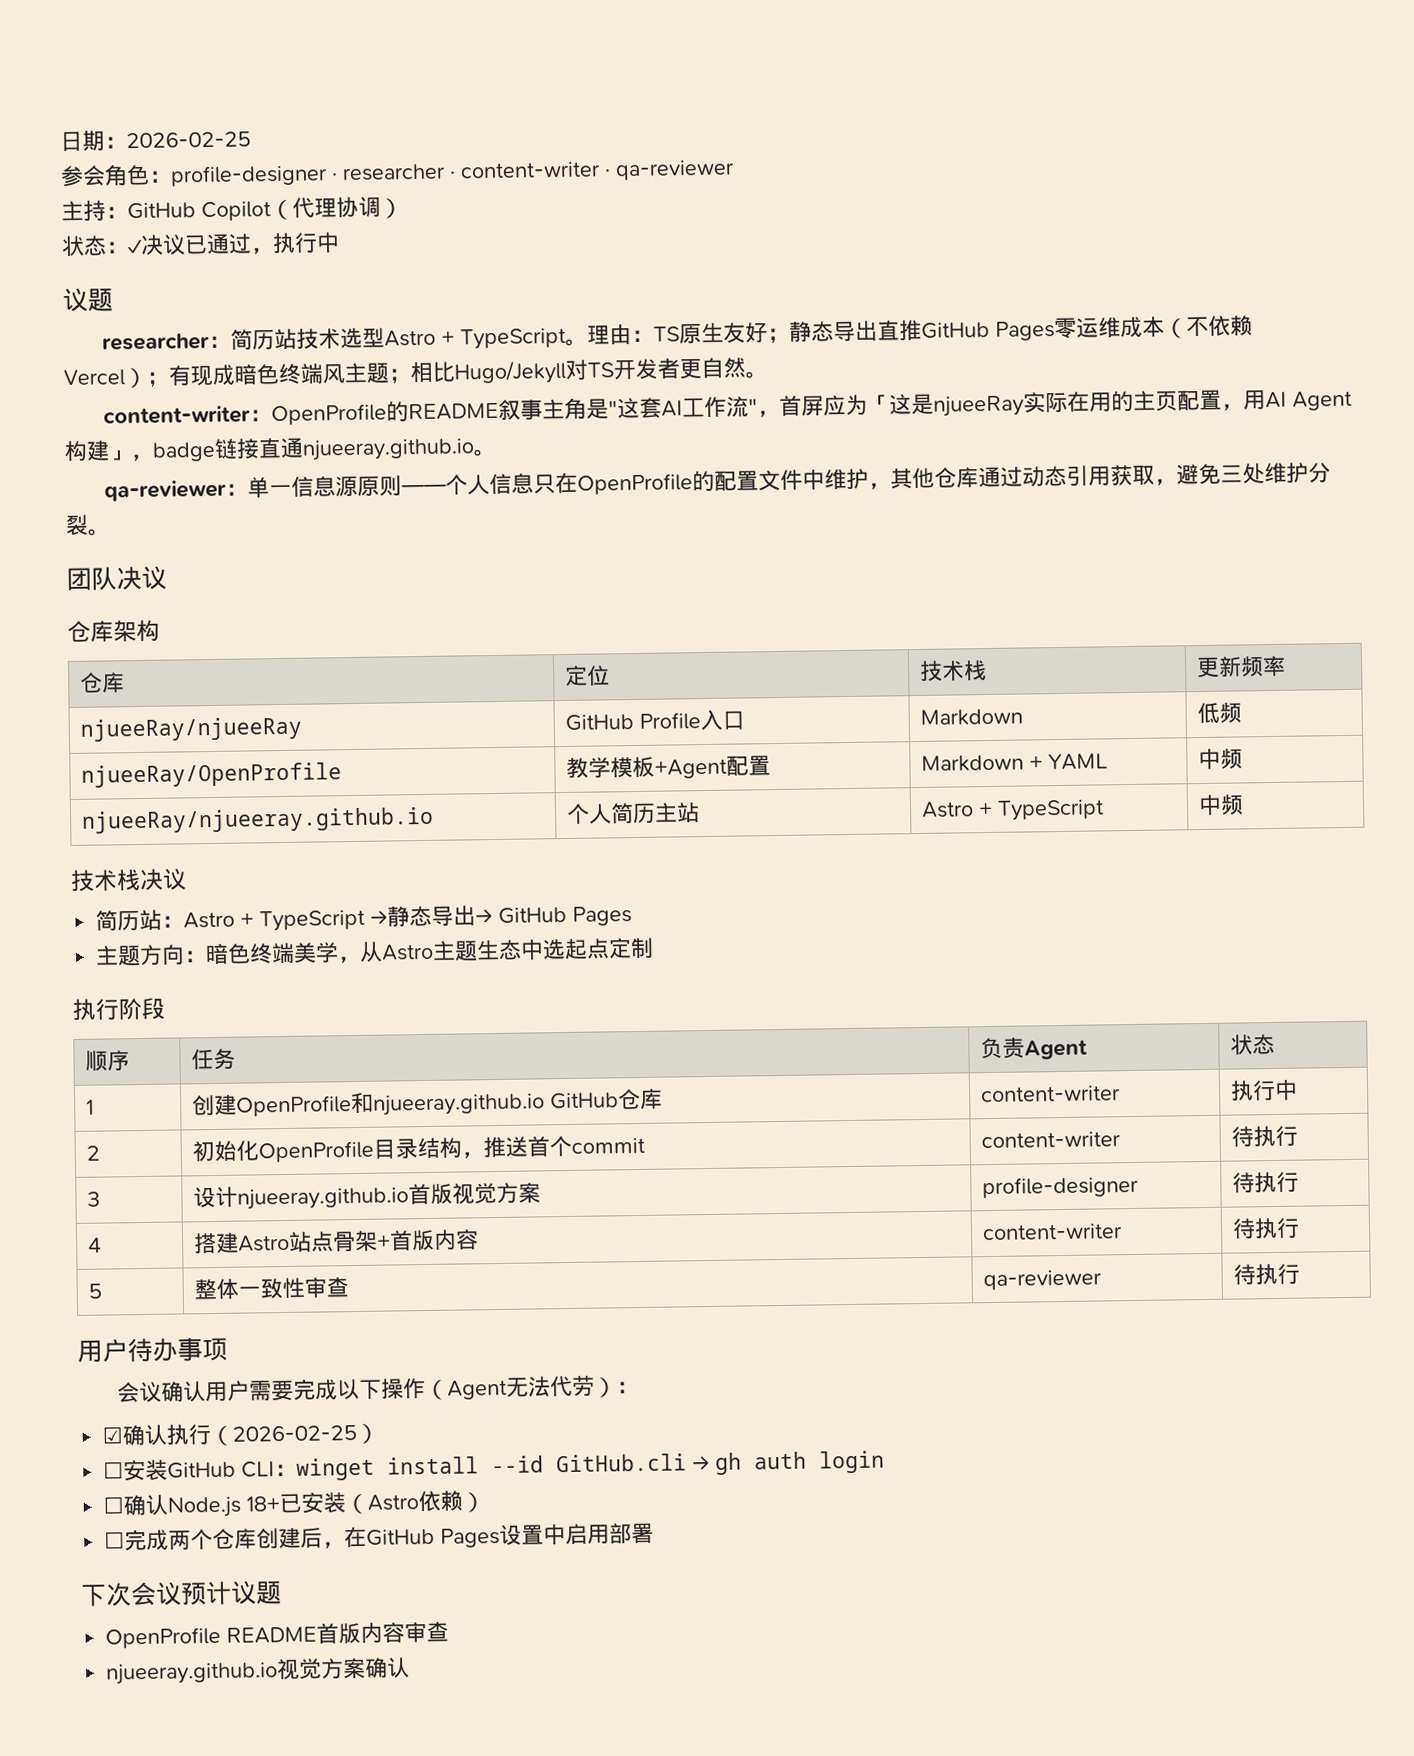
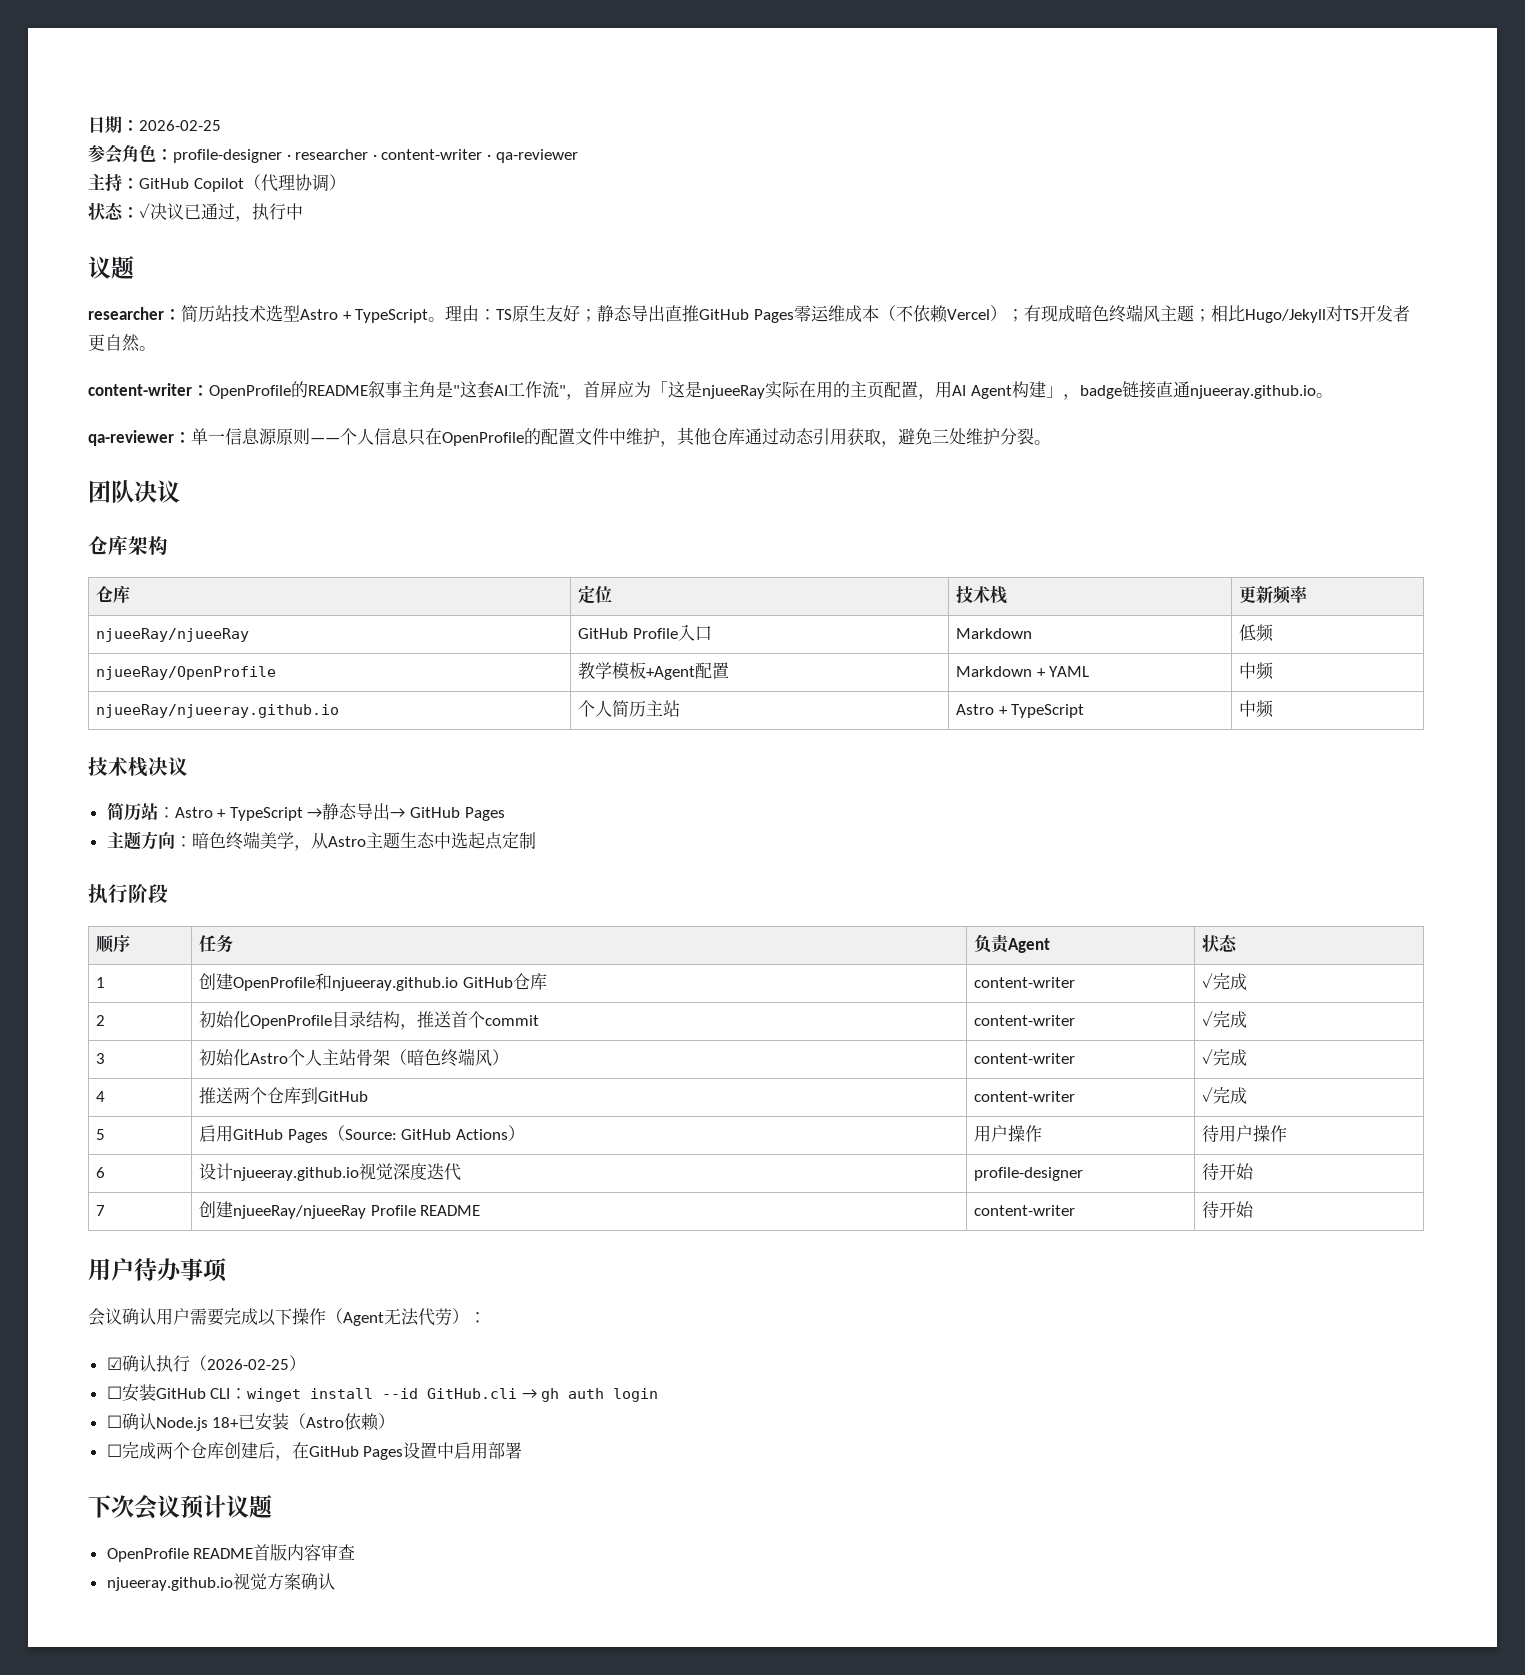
[1230,1079,1299,1102] 执行中 -> [1202,973,1248,990] ✓完成
[1231,1125,1299,1148] 待执行 -> [1202,1011,1248,1028] ✓完成
(102, 1199) none -> [199,1048,510,1067] [974,1053,1076,1064] [1202,1049,1248,1066] [96,1091,106,1102] [199,1087,369,1104] [974,1091,1076,1102] [1202,1087,1248,1104] [96,1129,106,1140] [199,1125,525,1143] [974,1125,1043,1142] [1202,1125,1288,1142] [96,1167,106,1178] | 初始化Astro个人主站骨架（暗色终端风） | content-writer | ✓完成 // 4 | 推送两个仓库到GitHub | content-writer | ✓完成 // 5 | 启用GitHub Pages（Source: GitHub Actions） | 用户操作 | 待用户操作 // 6
[408,1182,542,1205] 首版视觉方案 -> [359,1163,462,1181] 视觉深度迭代
[1254,1171,1300,1193] [88,1237,103,1253] [193,1229,480,1254] [982,1223,1124,1241] [1232,1217,1301,1240] [88,1283,103,1299] [194,1277,350,1300] [983,1269,1103,1291] [1233,1263,1301,1286] 执行 // 4 | 搭建Astro站点骨架+首版内容 | content-writer | 待执行 // 5 | 整体一致性审查 | qa-reviewer | 待执行 -> [1219,1163,1255,1180] [96,1205,106,1216] [199,1201,481,1219] [974,1205,1076,1216] [1202,1201,1255,1218] 开始 // 7 | 创建njueeRay/njueeRay Profile README | content-writer | 待开始

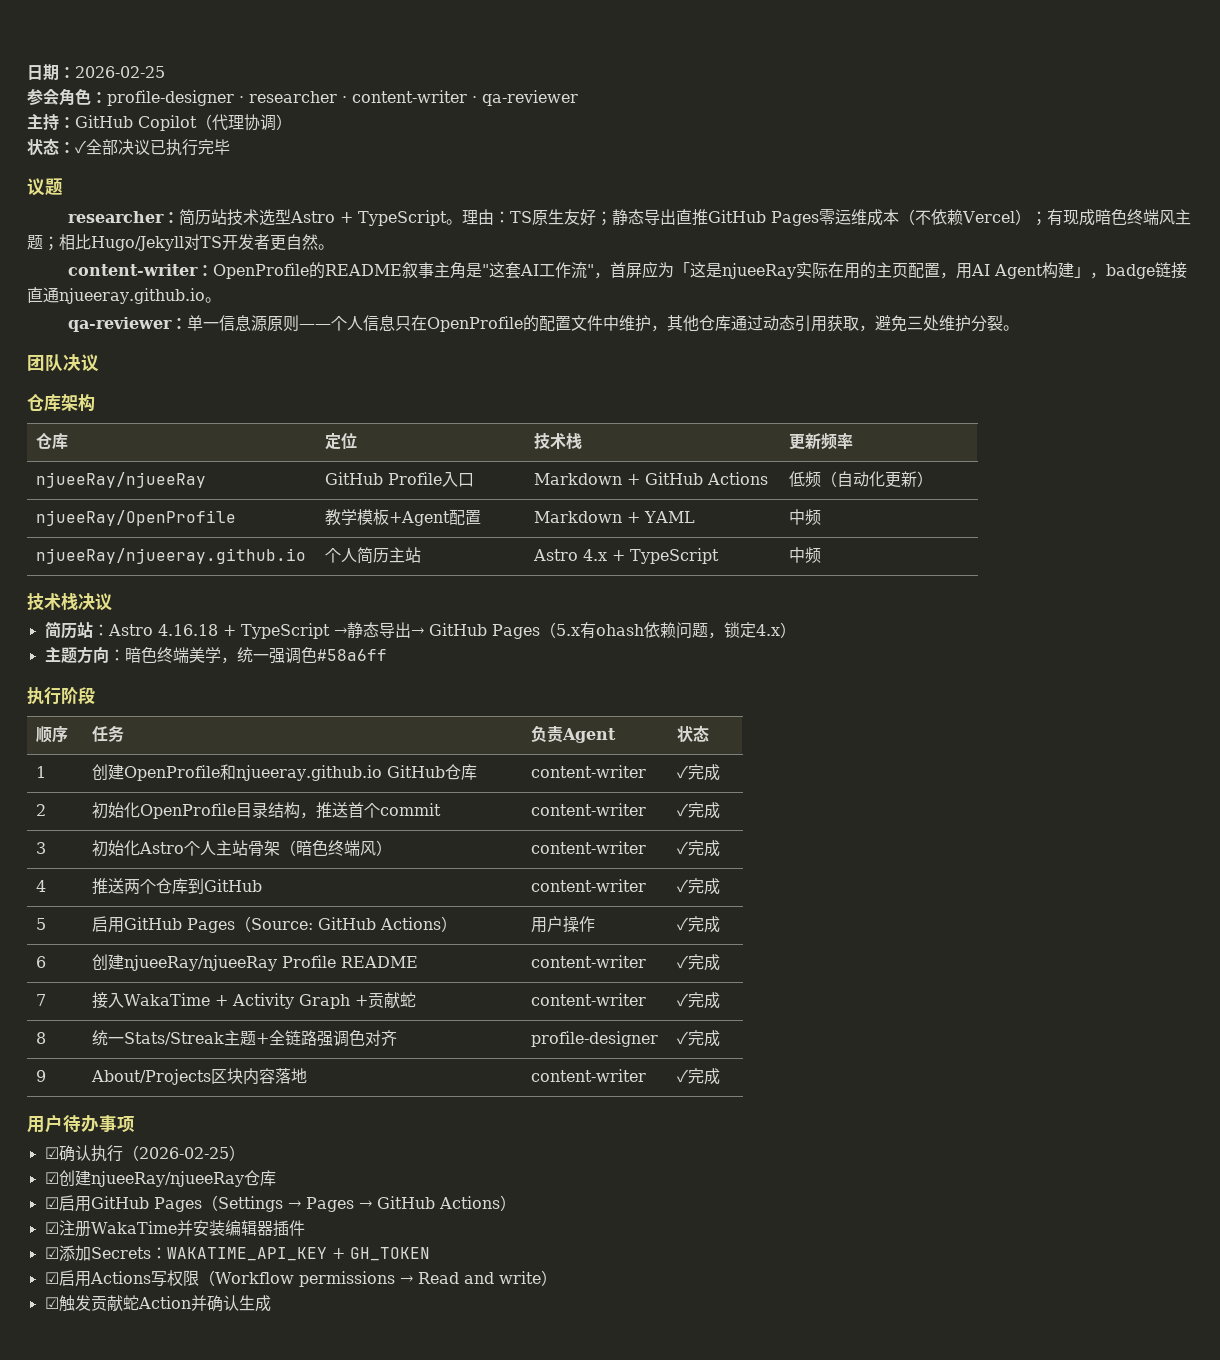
[150,203,303,222] 决议已通过，执行中 -> [86,139,230,156] 全部决议已执行完毕
[1239,624,1275,642] | 低频 -> [627,472,769,485] [789,471,934,488] + GitHub Actions | 低频（自动化更新）
(995, 709) none -> [583,549,608,561] 4.x
(213, 812) none -> [157,624,218,636] 4.16.18
(505, 814) none -> [539,622,796,639] （5.x有ohash依赖问题，锁定4.x）
[310,832,536,850] 从Astro主题生态中选起点定制 -> [236,647,387,664] 统一强调色#58a6ff
[1202,1125,1288,1142] 待用户操作 -> [677,916,721,933] ✓完成
[199,1163,462,1181] [974,1167,1084,1181] [1202,1163,1255,1180] [96,1205,106,1216] | 设计njueeray.github.io视觉深度迭代 | profile-designer | 待开始 // 7 -> (47, 962) none
[1202,1201,1255,1218] [88,1258,228,1282] [88,1308,486,1326] 待开始 // 用户待办事项 // 会议确认用户需要完成以下操作（Agent无法代劳）： -> [677,954,721,971] [36,994,47,1006] [92,992,417,1009] [531,993,647,1006] [677,992,721,1009] [36,1032,47,1044] [92,1030,398,1047] [531,1031,659,1047] [677,1030,721,1047] [36,1070,47,1082] [91,1068,308,1085] [531,1069,647,1082] [677,1068,721,1085] [27,1114,135,1133] ✓完成 // 7 | 接入WakaTime + Activity Graph +贡献蛇 | content-writer | ✓完成 // 8 | 统一Stats/Streak主题+全链路强调色对齐 | profile-designer | ✓完成 // 9 | About/Projects区块内容落地 | content-writer | ✓完成 // 用户待办事项
[106,1384,659,1402] [106,1413,396,1431] [106,1442,523,1461] [88,1494,272,1520] [106,1544,356,1562] [106,1573,335,1591] ☐安装GitHub CLI：winget install --id GitHub.cli → gh auth login // ☐确认Node.js 18+已安装（Astro依赖） // ☐完成两个仓库创建后，在GitHub Pages设置中启用部署 // 下次会议预计议题 // OpenProfile README首版内容审查 // njueeray.github.io视觉方案确认 -> [44,1170,276,1187] [44,1195,516,1212] [44,1220,305,1237] [44,1245,430,1261] [44,1270,557,1287] [44,1295,271,1312] ☑创建njueeRay/njueeRay仓库 // ☑启用GitHub Pages（Settings → Pages → GitHub Actions） // ☑注册WakaTime并安装编辑器插件 // ☑添加Secrets：WAKATIME_API_KEY + GH_TOKEN // ☑启用Actions写权限（Workflow permissions → Read and write） // ☑触发贡献蛇Action并确认生成

